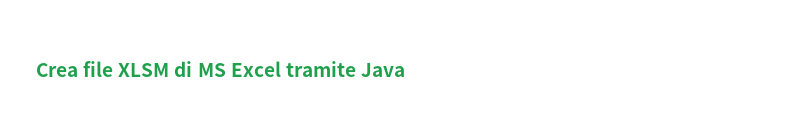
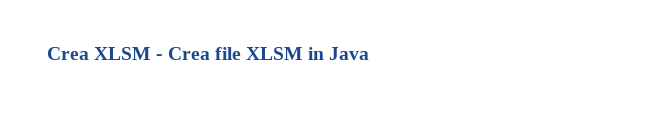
[36,61,356,77] Crea file XLSM di MS Excel tramite -> [47,47,324,60] Crea XLSM - Crea file XLSM in

